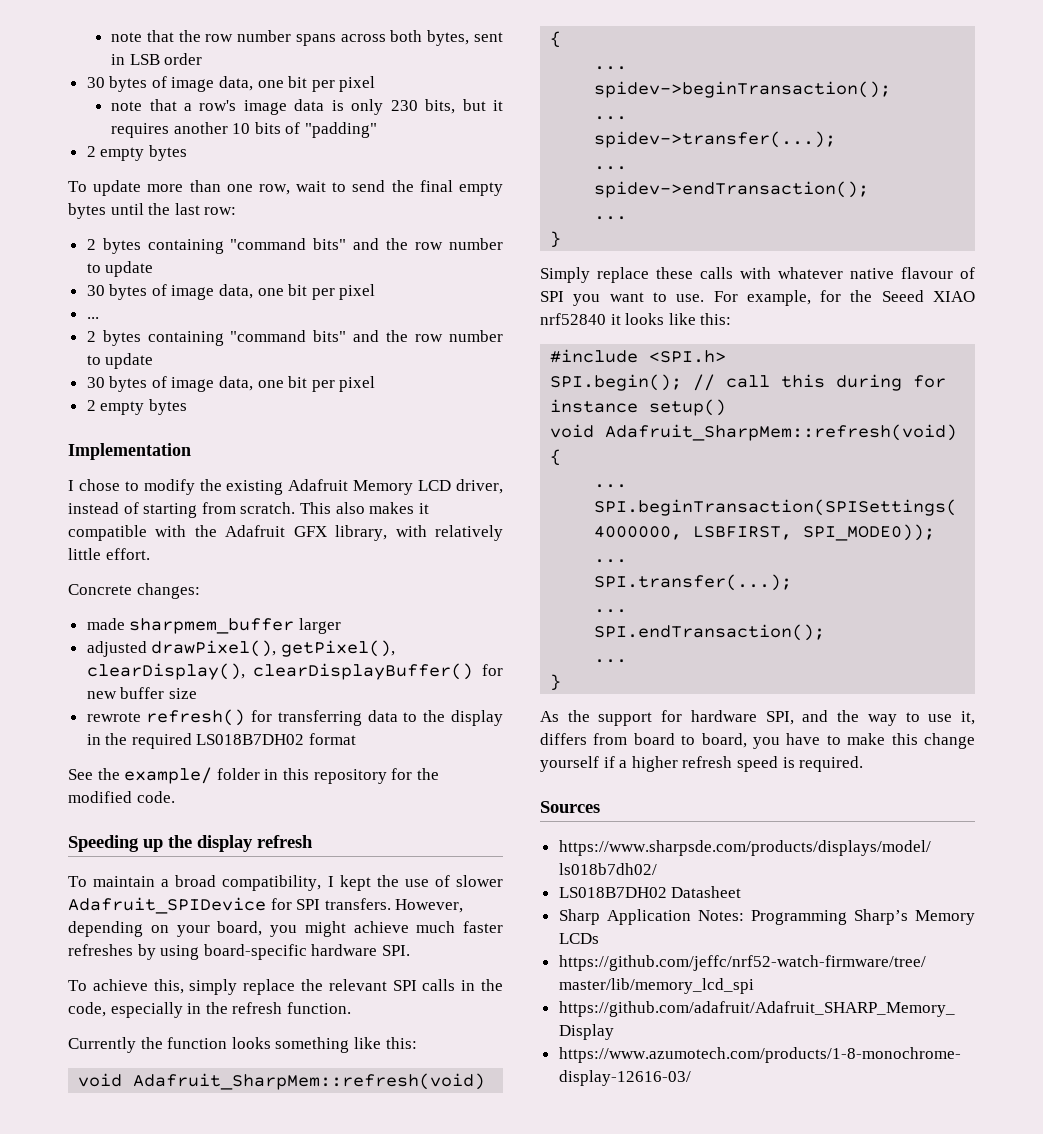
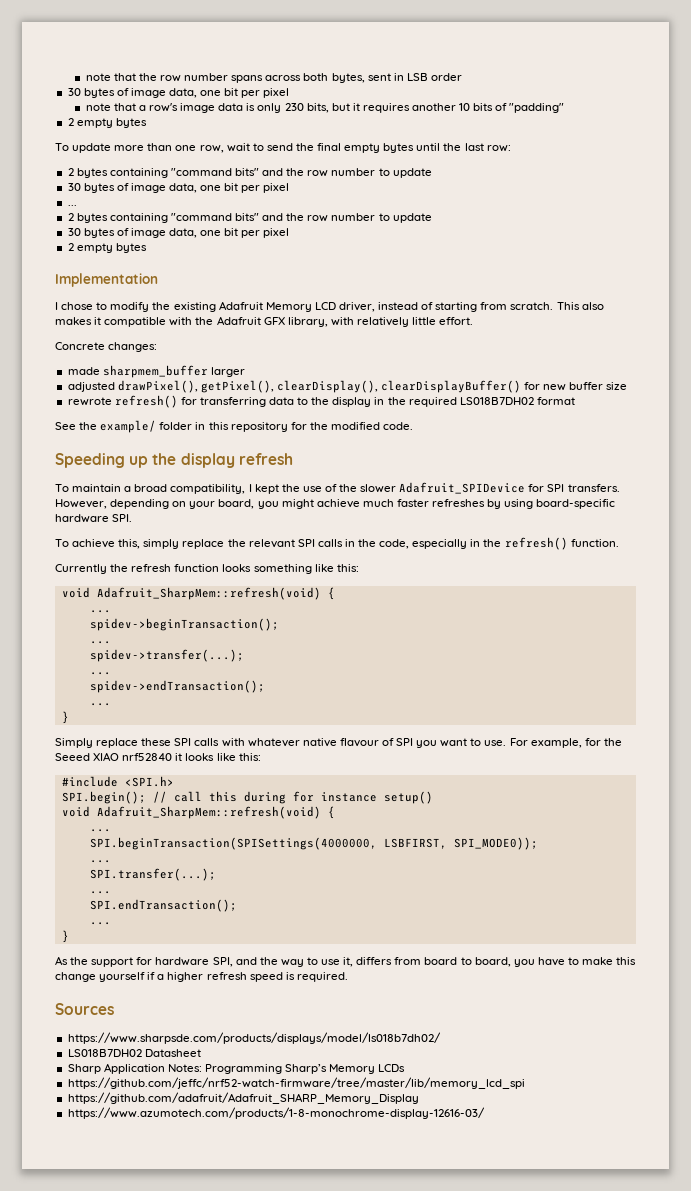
(450, 881) none -> [339,484,358,492] the
[232,1002,283,1014] refresh -> [504,537,568,550] refresh()
(163, 1043) none -> [131,564,172,572] refresh
(693, 273) none -> [174,738,192,746] SPI

